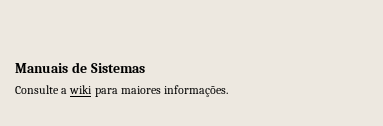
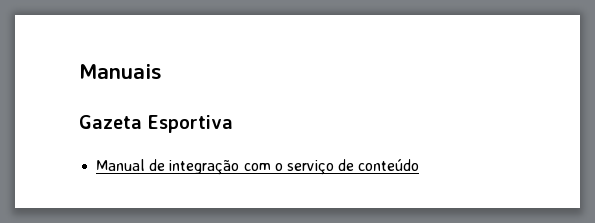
[71,62,145,73] [15,85,229,97] de Sistemas // Consulte a wiki para maiores informações. -> [79,115,233,133] [96,159,420,175] // Gazeta Esportiva // Manual de integração com o serviço de conteúdo

